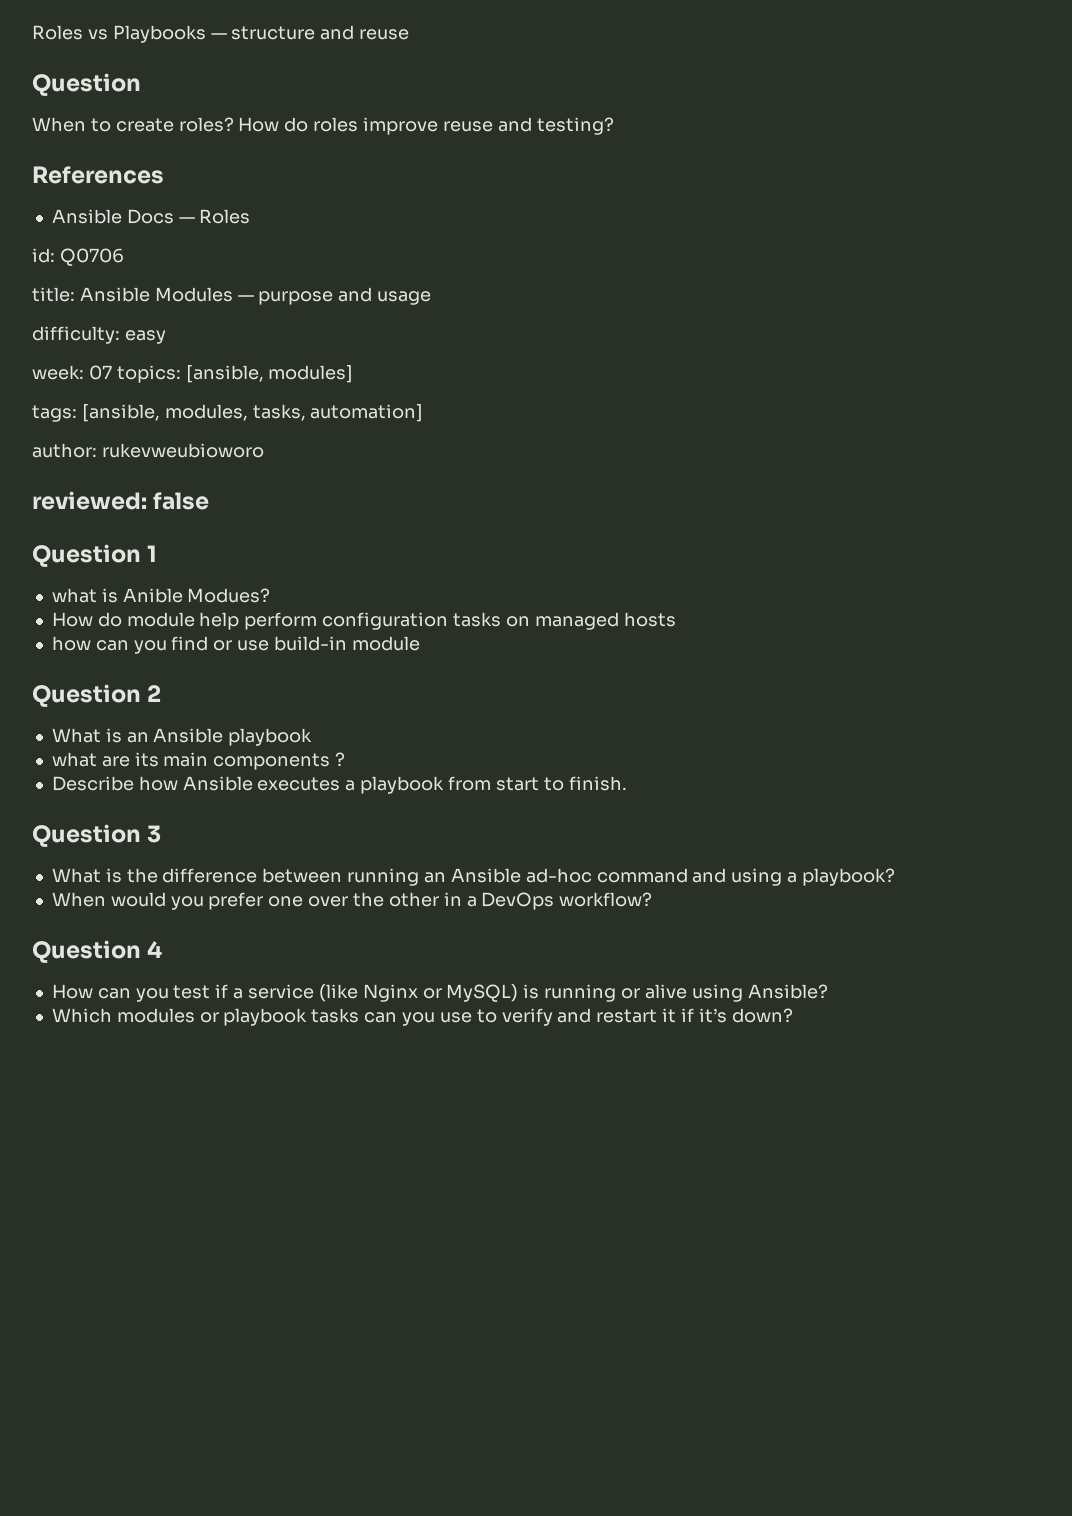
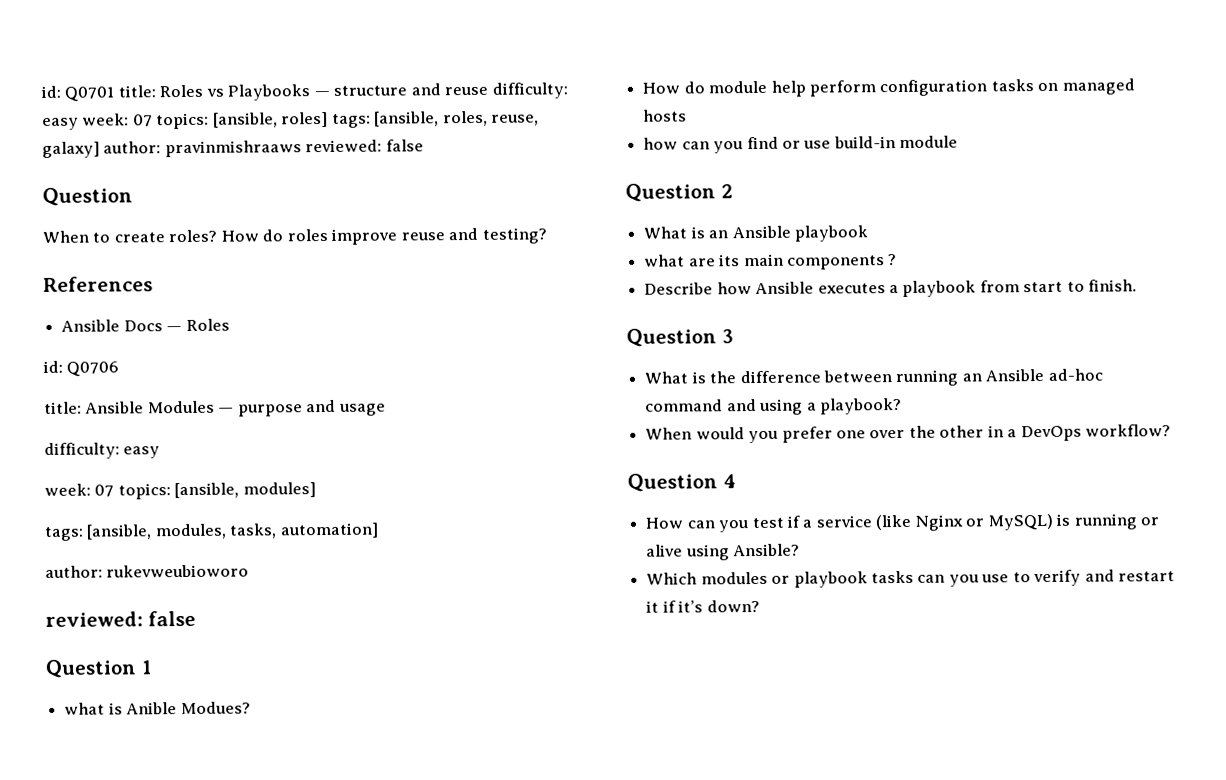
(32, 32) none -> [41,85,156,102] id: Q0701 title:
(410, 34) none -> [491,82,568,99] [42,110,540,130] [42,139,424,158] difficulty: easy week: 07 topics: [ansible, roles] tags: [ansible, roles, reuse, galaxy] author: pravinmishraaws reviewed: false

